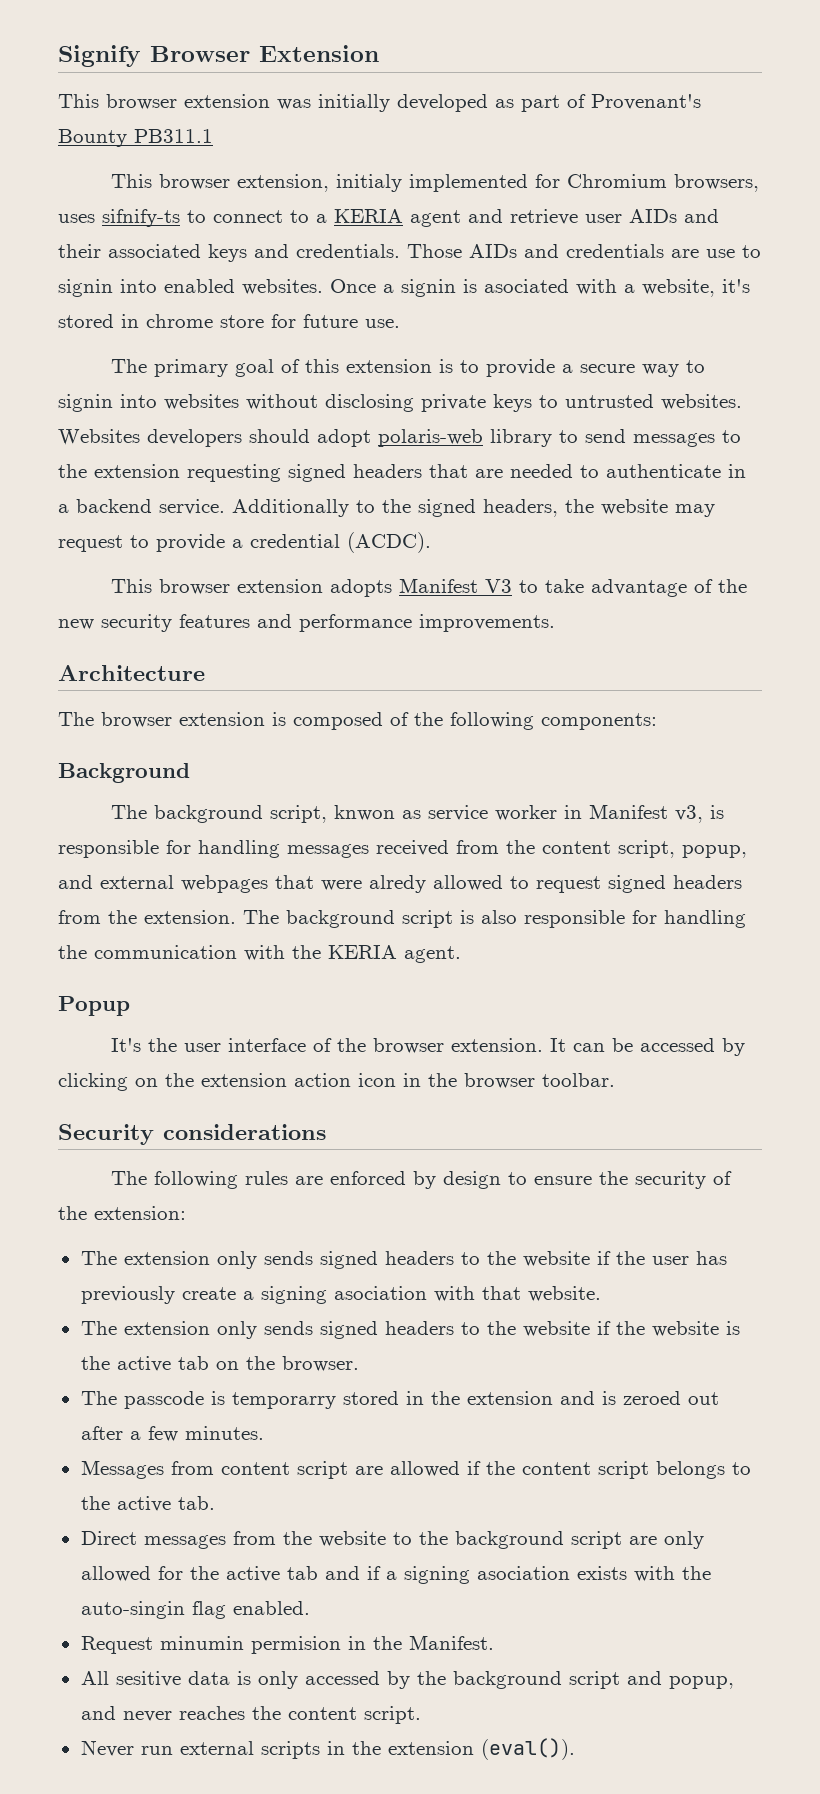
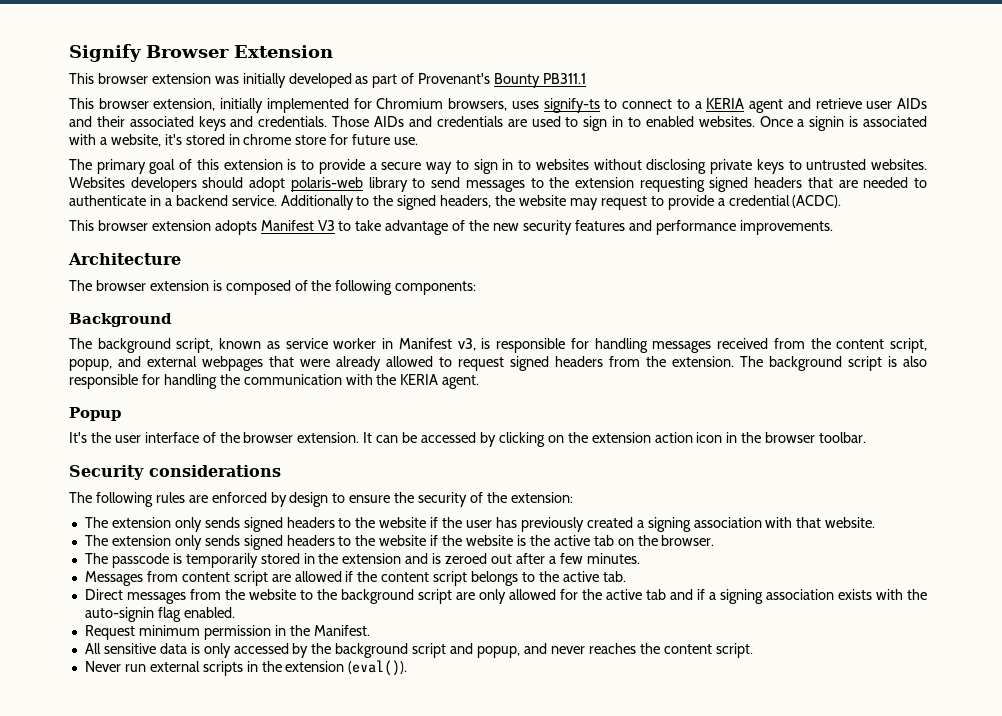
[335,174,402,192] initialy -> [220,98,264,113] initially
[102,209,180,227] sifnify-ts -> [543,98,600,113] signify-ts
[706,245,761,258] [58,279,157,297] use to signin into -> [531,116,641,131] used to sign in to
[484,279,569,293] asociated -> [863,116,928,127] associated
[58,394,157,412] signin into -> [473,159,532,174] sign in to
[333,805,395,821] knwon -> [219,338,262,349] known
[369,875,426,893] alredy -> [336,356,381,371] already
[181,1286,427,1304] create a signing asociation -> [586,517,762,532] created a signing association
[231,1392,336,1409] temporarry -> [185,553,258,568] temporarily
[476,1566,570,1580] asociation -> [765,589,834,600] association
[80,1601,185,1619] auto-singin -> [84,607,154,622] auto-signin
[159,1636,341,1654] minumin permision -> [138,625,271,640] minimum permission
[115,1671,181,1687] sesitive -> [103,643,156,654] sensitive

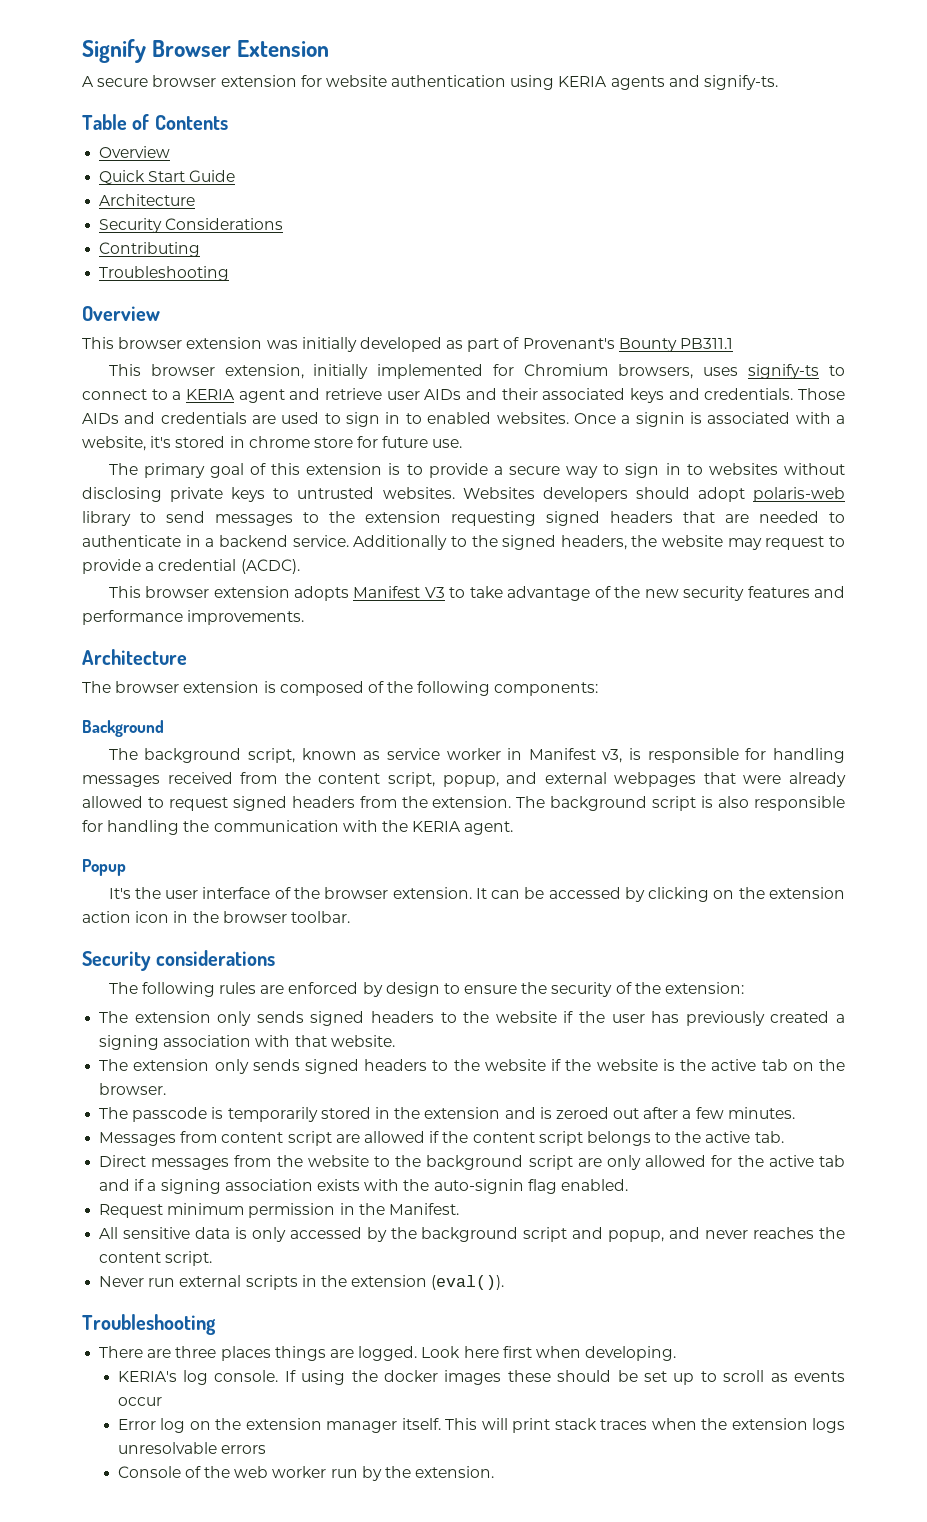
(333, 51) none -> [82,75,779,90] [82,114,228,130] [99,146,171,158] [99,170,236,184] [99,194,196,206] [99,218,284,233] [99,242,201,257] [99,266,230,281] [82,306,160,321] // A secure browser extension for website authentication using KERIA agents and signify-ts. // Table of Contents // Overview // Quick Start Guide // Architecture // Security Considerations // Contributing // Troubleshooting // Overview
(408, 668) none -> [82,1314,216,1335] [99,1346,677,1361] [117,1370,845,1385] [117,1397,162,1406] [117,1418,845,1433] [117,1442,266,1454] [117,1466,495,1481] // Troubleshooting // There are three places things are logged. Look here first when developing. // KERIA's log console. If using the docker images these should be set up to scroll as events occur // Error log on the extension manager itself. This will print stack traces when the extension logs unresolvable errors // Console of the web worker run by the extension.

